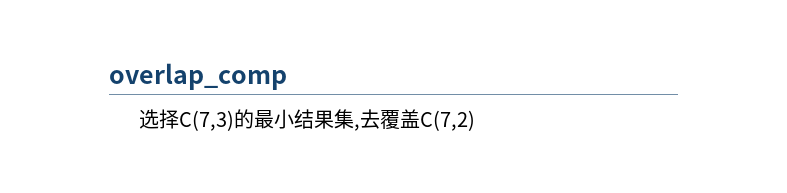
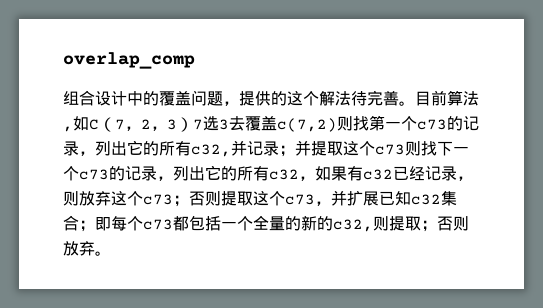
[138,109,475,131] 选择C(7,3)的最小结果集,去覆盖C(7,2) -> [63,90,479,106] [63,115,479,132] [63,140,469,157] [63,165,473,181] [63,190,457,207] [63,215,469,232] [63,241,111,256] 组合设计中的覆盖问题，提供的这个解法待完善。目前算法,如C（7，2，3）7选3去覆盖c(7,2)则找第一个c73的记录，列出它的所有c32,并记录；并提取这个c73则找下一个c73的记录，列出它的所有c32，如果有c32已经记录，则放弃这个c73；否则提取这个c73，并扩展已知c32集合；即每个c73都包括一个全量的新的c32,则提取；否则放弃。

